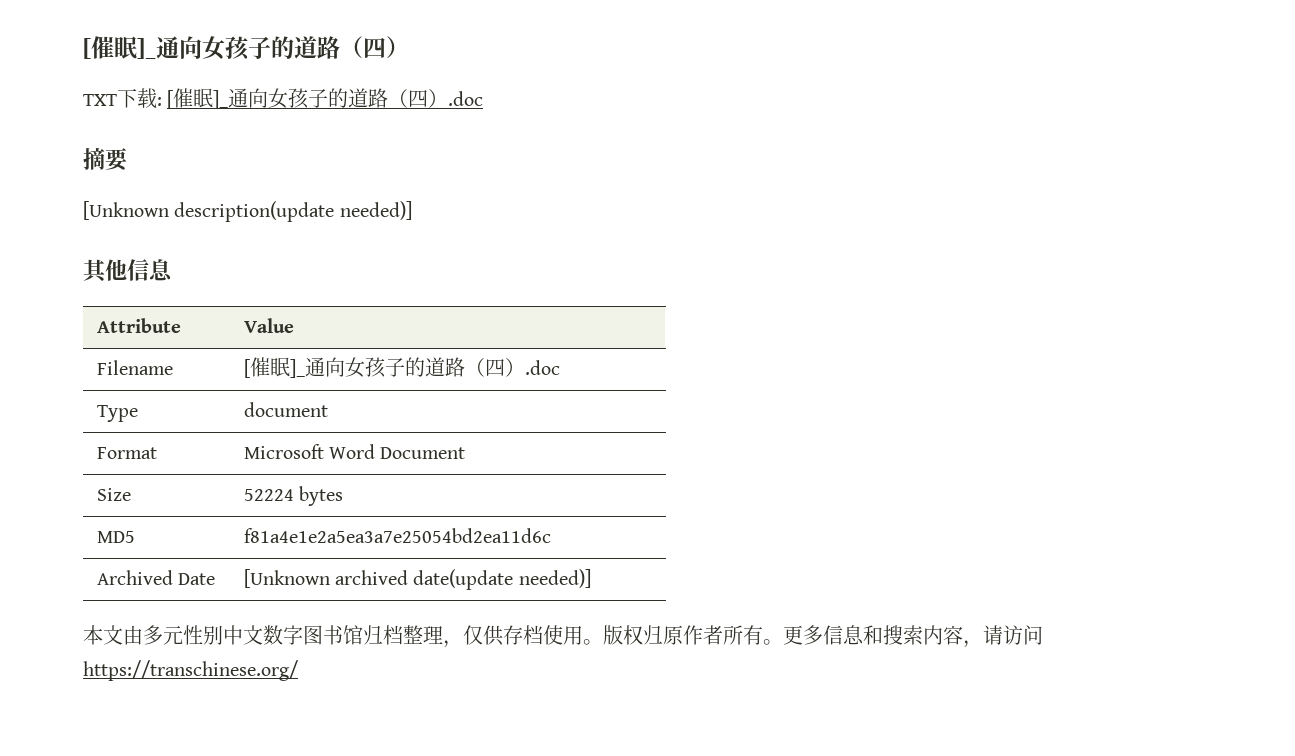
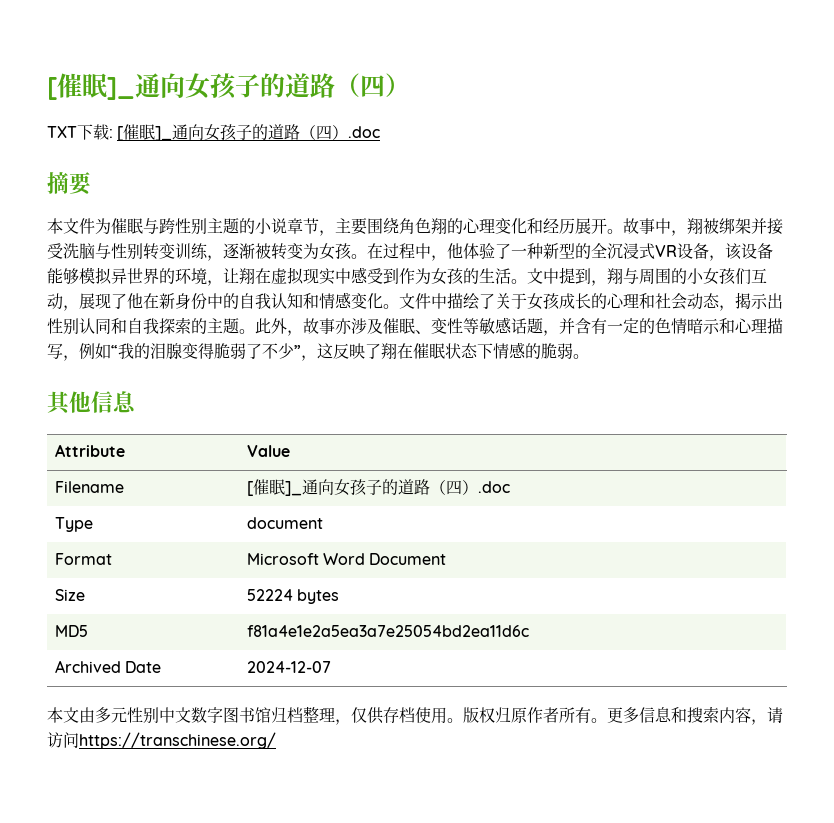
[83,201,412,222] [Unknown description(update needed)] -> [47,217,783,236] [47,243,773,261] [47,267,767,286] [47,292,783,311] [47,317,783,336] [47,342,589,361] 本文件为催眠与跨性别主题的小说章节，主要围绕角色翔的心理变化和经历展开。故事中，翔被绑架并接受洗脑与性别转变训练，逐渐被转变为女孩。在过程中，他体验了一种新型的全沉浸式VR设备，该设备能够模拟异世界的环境，让翔在虚拟现实中感受到作为女孩的生活。文中提到，翔与周围的小女孩们互动，展现了他在新身份中的自我认知和情感变化。文件中描绘了关于女孩成长的心理和社会动态，揭示出性别认同和自我探索的主题。此外，故事亦涉及催眠、变性等敏感话题，并含有一定的色情暗示和心理描写，例如“我的泪腺变得脆弱了不少”，这反映了翔在催眠状态下情感的脆弱。
[243,569,591,590] [Unknown archived date(update needed)] -> [246,661,331,673] 2024-12-07

